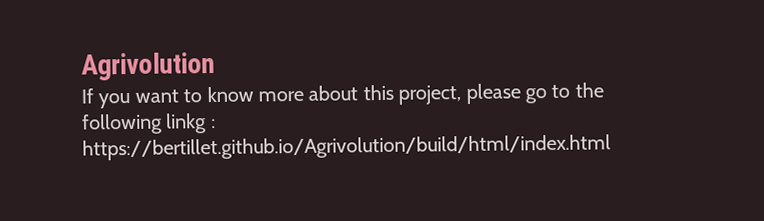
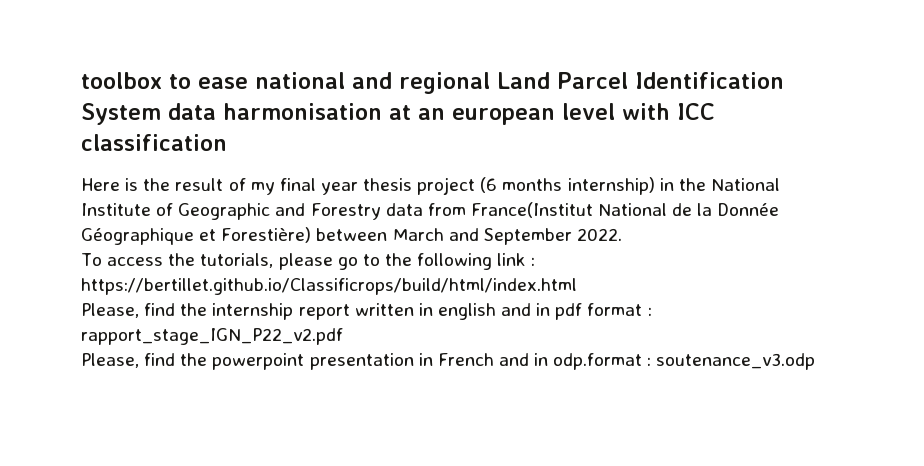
[81,51,215,81] [81,84,462,109] Agrivolution // If you want to know more about this project, -> [81,72,784,94] [81,103,715,125] [81,134,227,151] [81,177,780,195] [81,202,780,220] [81,227,622,245] [81,253,274,268] toolbox to ease national and regional Land Parcel Identification System data harmonisation at an european level with ICC classification // Here is the result of my final year thesis project (6 months internship) in the National Institute of Geographic and Forestry data from France(Institut National de la Donnée Géographique et Forestière) between March and September 2022. // To access the tutorials,
[166,113,216,134] [82,134,611,161] linkg : https://bertillet.github.io/Agrivolution/build/html/index.html -> [497,253,536,266] [81,278,577,295] [81,303,652,320] [81,328,343,345] [81,353,816,370] link : https://bertillet.github.io/Classificrops/build/html/index.html // Please, find the internship report written in english and in pdf format : rapport_stage_IGN_P22_v2.pdf // Please, find the powerpoint presentation in French and in odp.format : soutenance_v3.odp

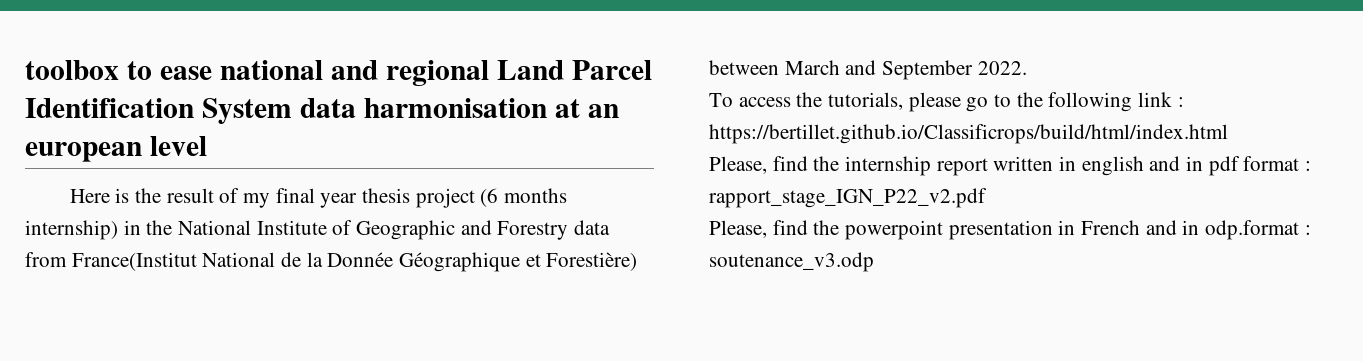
[622,103,715,120] [81,134,227,151] with ICC classification -> (207, 146) none

